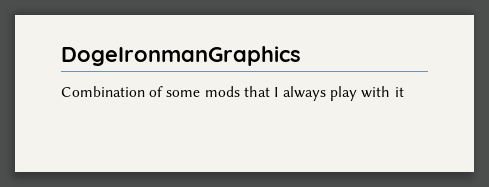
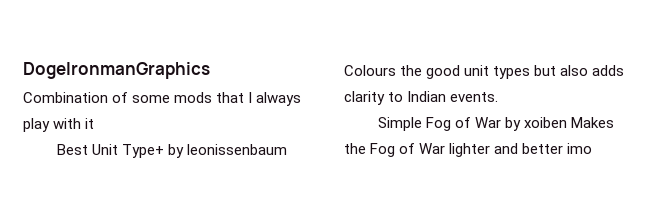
(404, 92) none -> [56,144,287,158] [344,65,625,79] [344,91,499,105] [377,117,614,131] [344,143,593,157] // Best Unit Type+ by leonissenbaum Colours the good unit types but also adds clarity to Indian events. // Simple Fog of War by xoiben Makes the Fog of War lighter and better imo

